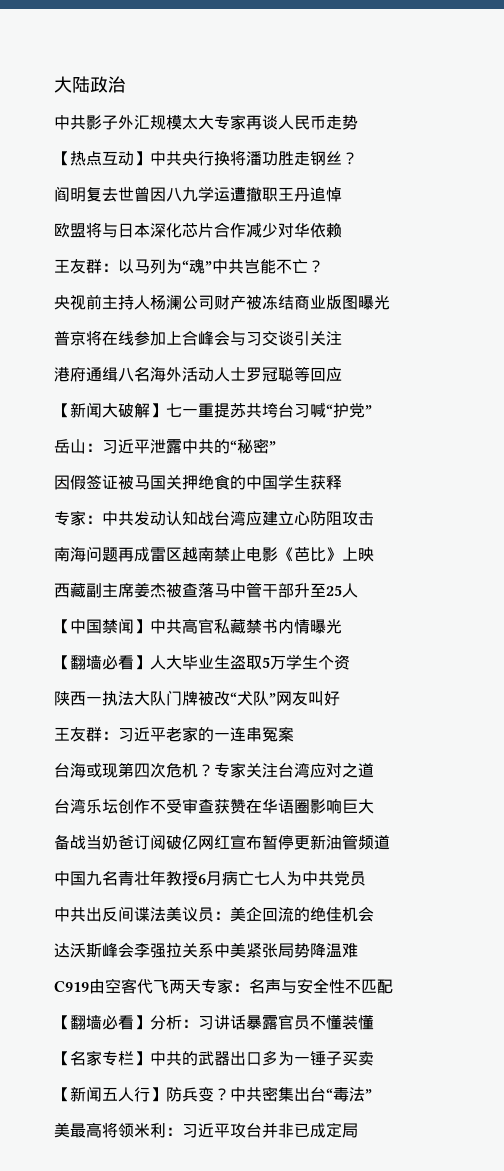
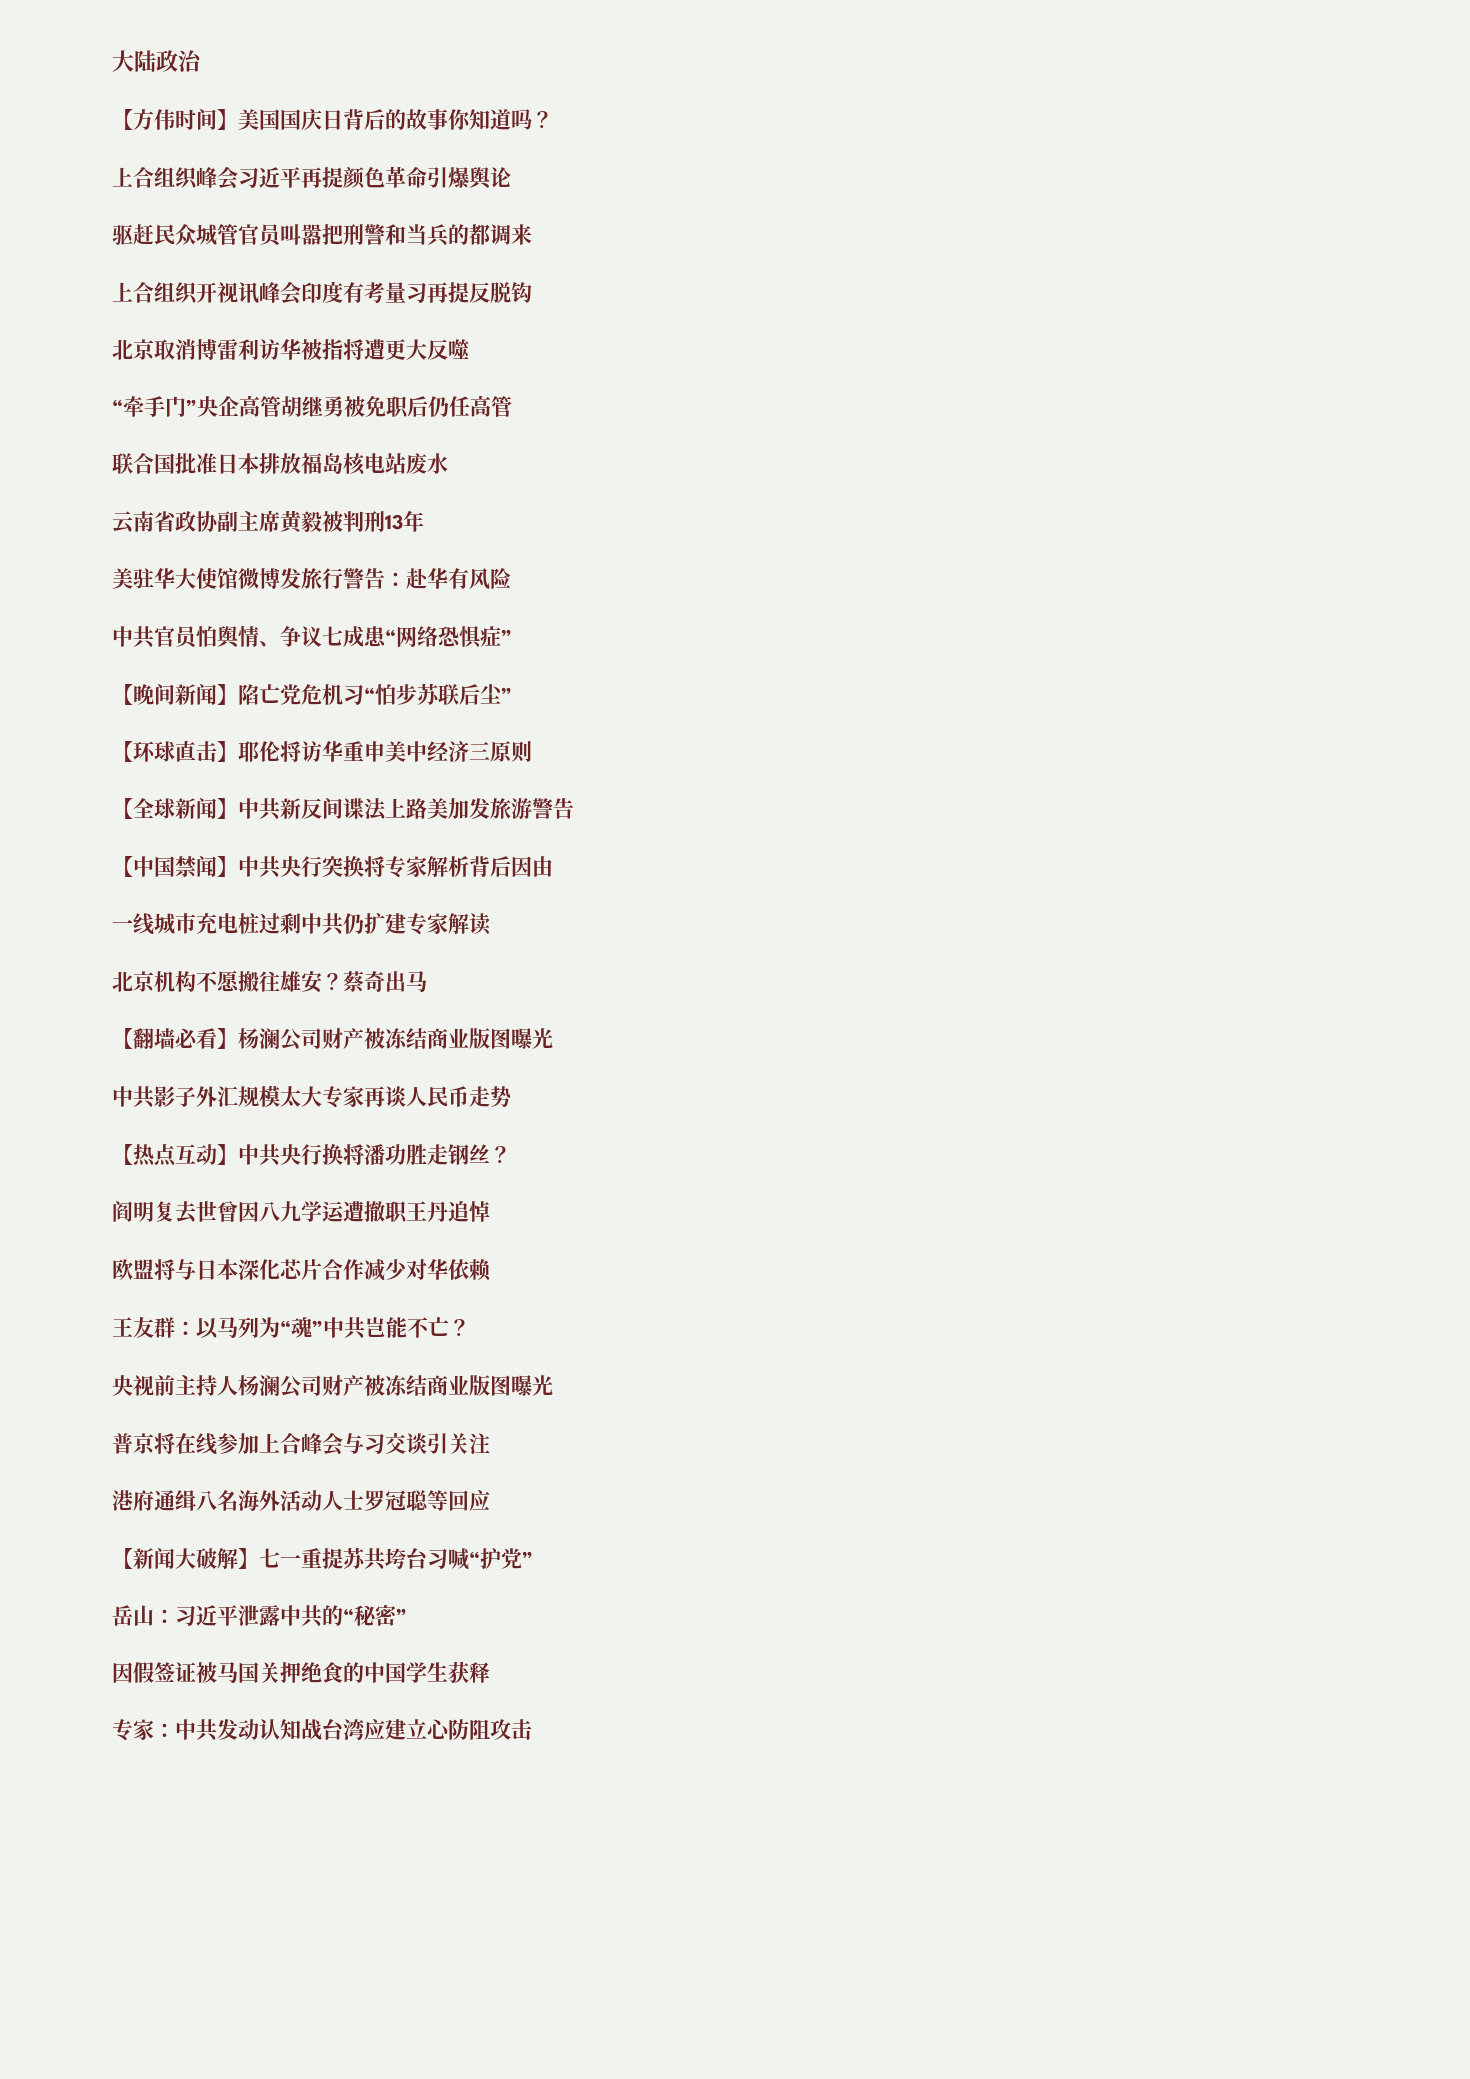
(126, 84) none -> [112,109,553,130] [112,166,511,190] [112,224,532,247] [112,281,532,305] [112,338,470,360] [112,395,512,419] [112,453,448,476] [112,510,424,534] [112,568,511,590] [112,626,512,649] [112,683,512,705] [112,740,532,763] [112,798,574,821] [112,855,553,879] [112,913,491,936] [112,970,427,993] [112,1028,553,1051] // 【方伟时间】美国国庆日背后的故事你知道吗？ // 上合组织峰会习近平再提颜色革命引爆舆论 // 驱赶民众城管官员叫嚣把刑警和当兵的都调来 // 上合组织开视讯峰会印度有考量习再提反脱钩 // 北京取消博雷利访华被指将遭更大反噬 // “牵手门”央企高管胡继勇被免职后仍任高管 // 联合国批准日本排放福岛核电站废水 // 云南省政协副主席黄毅被判刑13年 // 美驻华大使馆微博发旅行警告：赴华有风险 // 中共官员怕舆情、争议七成患“网络恐惧症” // 【晚间新闻】陷亡党危机习“怕步苏联后尘” // 【环球直击】耶伦将访华重申美中经济三原则 // 【全球新闻】中共新反间谍法上路美加发旅游警告 // 【中国禁闻】中共央行突换将专家解析背后因由 // 一线城市充电桩过剩中共仍扩建专家解读 // 北京机构不愿搬往雄安？蔡奇出马 // 【翻墙必看】杨澜公司财产被冻结商业版图曝光
[54,546,374,562] [54,582,358,598] [54,618,342,634] [54,654,350,670] [54,690,340,706] [54,726,294,742] [54,762,374,778] [54,798,374,814] [54,834,390,850] [54,870,366,886] [54,906,374,922] [54,942,358,958] [54,978,393,994] [54,1014,374,1030] [54,1050,374,1066] [54,1086,372,1102] [54,1122,358,1138] // 南海问题再成雷区越南禁止电影《芭比》上映 // 西藏副主席姜杰被查落马中管干部升至25人 // 【中国禁闻】中共高官私藏禁书内情曝光 // 【翻墙必看】人大毕业生盗取5万学生个资 // 陕西一执法大队门牌被改“犬队”网友叫好 // 王友群：习近平老家的一连串冤案 // 台海或现第四次危机？专家关注台湾应对之道 // 台湾乐坛创作不受审查获赞在华语圈影响巨大 // 备战当奶爸订阅破亿网红宣布暂停更新油管频道 // 中国九名青壮年教授6月病亡七人为中共党员 // 中共出反间谍法美议员：美企回流的绝佳机会 // 达沃斯峰会李强拉关系中美紧张局势降温难 // C919由空客代飞两天专家：名声与安全性不匹配 // 【翻墙必看】分析：习讲话暴露官员不懂装懂 // 【名家专栏】中共的武器出口多为一锤子买卖 // 【新闻五人行】防兵变？中共密集出台“毒法” // 美最高将领米利：习近平攻台并非已成定局 -> (532, 1729) none

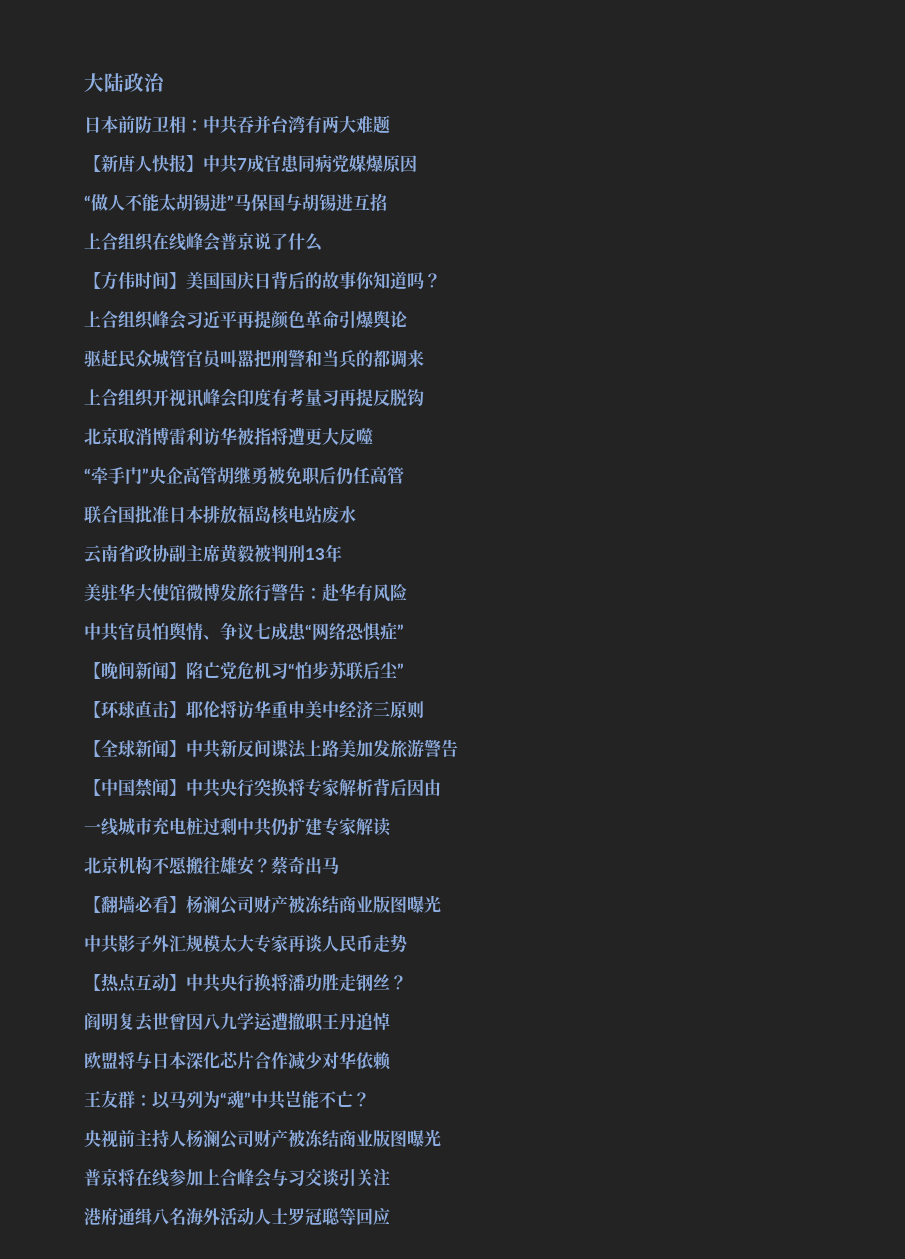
(202, 61) none -> [84,115,390,134] [84,154,417,173] [84,193,387,212] [84,232,323,252] // 日本前防卫相：中共吞并台湾有两大难题 // 【新唐人快报】中共7成官患同病党媒爆原因 // “做人不能太胡锡进”马保国与胡锡进互掐 // 上合组织在线峰会普京说了什么
[112,1547,533,1571] [112,1604,407,1628] [112,1661,490,1684] [112,1719,532,1742] // 【新闻大破解】七一重提苏共垮台习喊“护党” // 岳山：习近平泄露中共的“秘密” // 因假签证被马国关押绝食的中国学生获释 // 专家：中共发动认知战台湾应建立心防阻攻击 -> (390, 1217) none

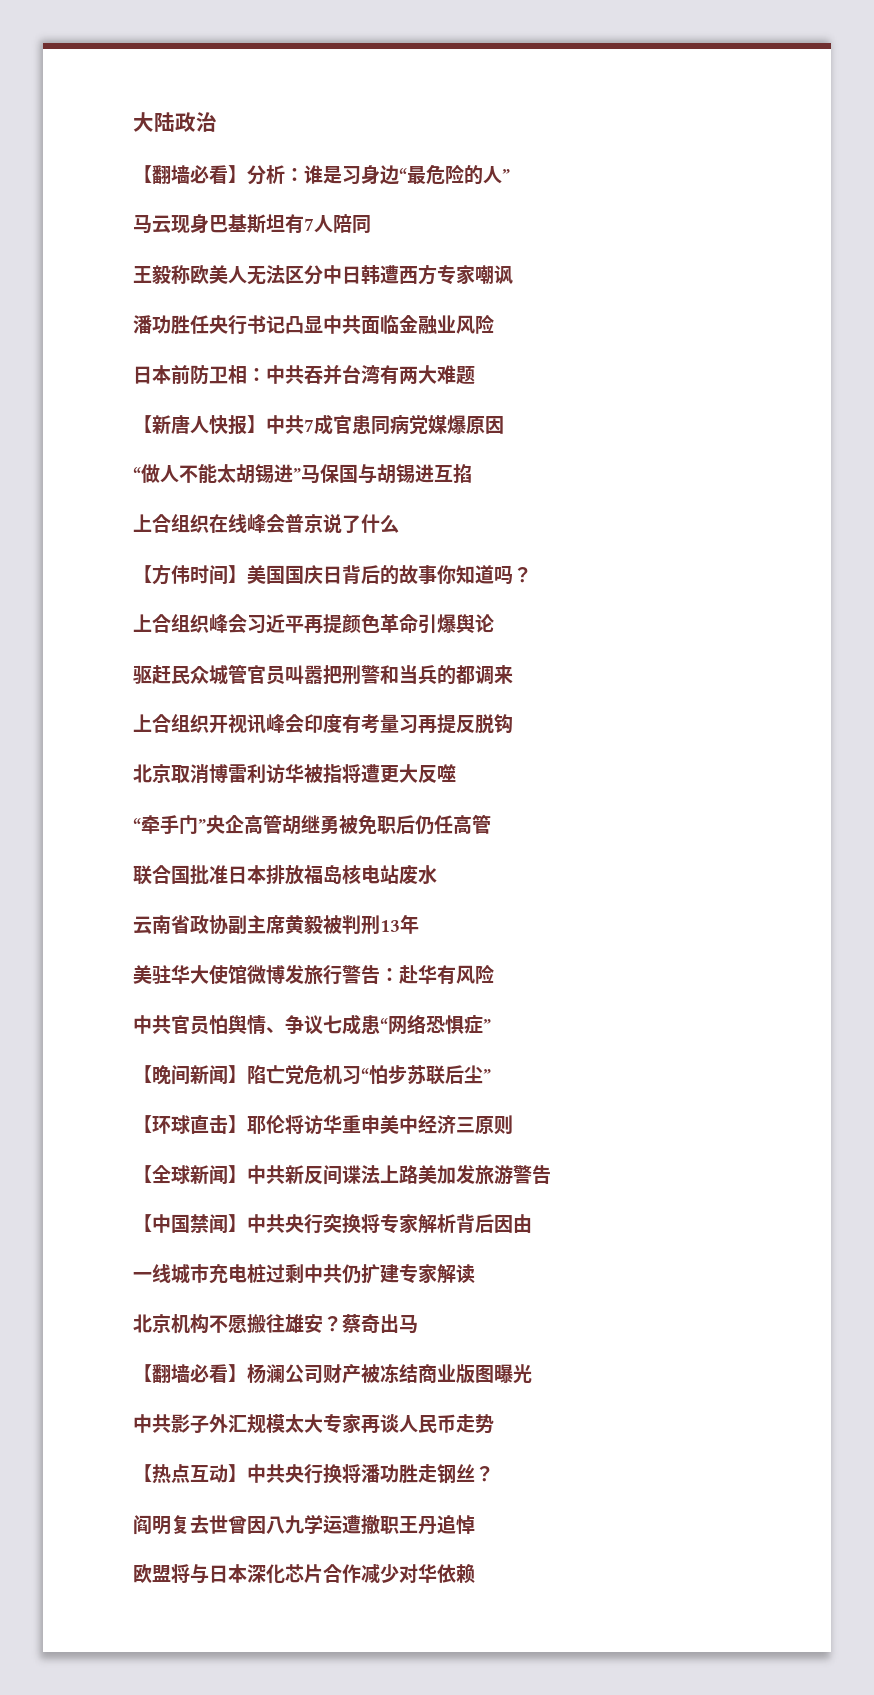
(165, 82) none -> [133,164,510,185] [133,214,371,234] [133,264,513,285] [133,314,494,335] // 【翻墙必看】分析：谁是习身边“最危险的人” // 马云现身巴基斯坦有7人陪同 // 王毅称欧美人无法区分中日韩遭西方专家嘲讽 // 潘功胜任央行书记凸显中共面临金融业风险
[84,1090,370,1109] [84,1129,441,1149] [84,1168,390,1188] [84,1207,390,1226] // 王友群：以马列为“魂”中共岂能不亡？ // 央视前主持人杨澜公司财产被冻结商业版图曝光 // 普京将在线参加上合峰会与习交谈引关注 // 港府通缉八名海外活动人士罗冠聪等回应 -> (475, 1573) none

